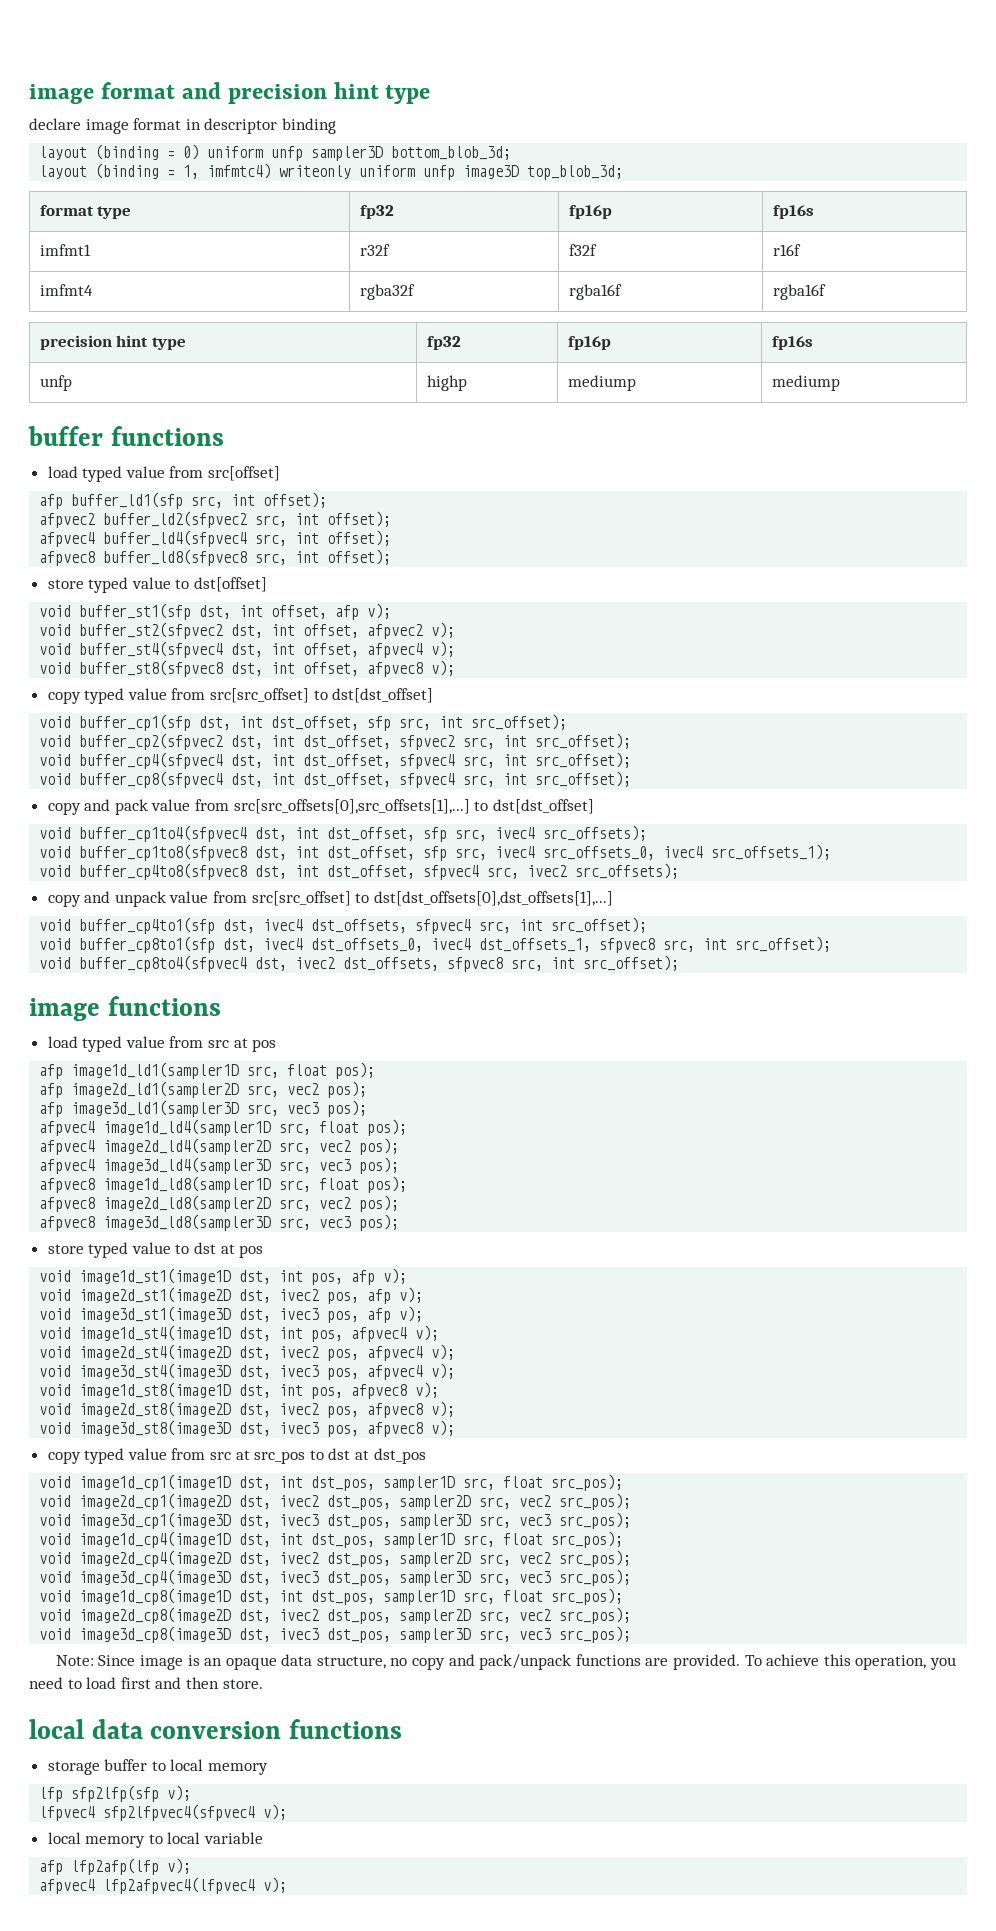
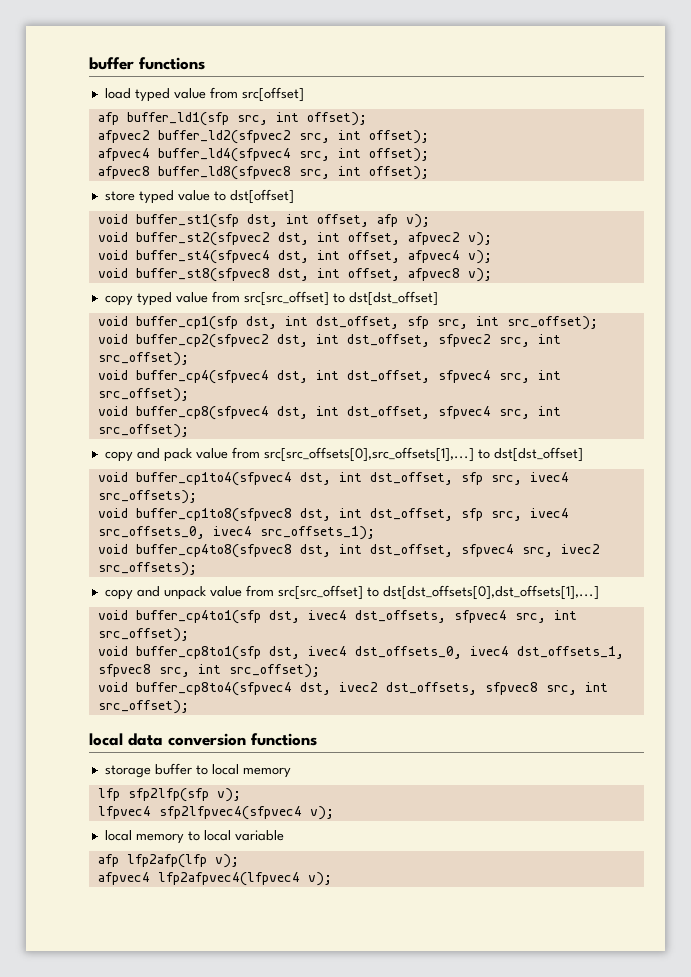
[29,82,431,104] [29,118,336,134] [39,144,512,161] [39,163,624,180] [39,205,132,219] [359,205,394,219] [568,205,612,219] [772,205,814,219] [39,244,91,256] [359,244,390,256] [568,244,597,256] [772,244,801,256] [39,284,93,296] [359,284,415,300] [568,284,622,300] [772,284,826,300] [39,335,186,350] [426,336,461,350] [567,336,611,350] [771,336,813,350] [39,375,72,391] [426,375,467,391] [567,375,636,391] [771,375,840,391] image format and precision hint type // declare image format in descriptor binding // layout (binding = 0) uniform unfp sampler3D bottom_blob_3d; // layout (binding = 1, imfmtc4) writeonly uniform unfp image3D top_blob_3d; // format type | fp32 | fp16p | fp16s // imfmt1 | r32f | f32f | r16f // imfmt4 | rgba32f | rgba16f | rgba16f // precision hint type | fp32 | fp16p | fp16s // unfp | highp | mediump | mediump // -> (89, 63) none
[29,996,221,1021] [47,1036,277,1052] [39,1062,376,1079] [39,1081,368,1098] [39,1100,368,1117] [39,1119,408,1136] [39,1138,400,1155] [39,1157,400,1174] [39,1176,408,1193] [39,1195,400,1212] [39,1214,400,1231] [47,1242,264,1258] [39,1268,408,1285] [39,1287,424,1304] [39,1306,424,1323] [39,1325,440,1342] [39,1344,456,1361] [39,1363,456,1380] [39,1382,440,1399] [39,1401,456,1418] [39,1420,456,1437] [47,1448,426,1464] [39,1474,624,1491] [39,1493,632,1510] [39,1512,632,1529] [39,1531,624,1548] [39,1550,632,1567] [39,1569,632,1586] [39,1588,624,1605] [39,1607,632,1624] [39,1626,632,1643] [55,1654,956,1670] [29,1677,263,1689] // image functions // load typed value from src at pos // afp image1d_ld1(sampler1D src, float pos); // afp image2d_ld1(sampler2D src, vec2 pos); // afp image3d_ld1(sampler3D src, vec3 pos); // afpvec4 image1d_ld4(sampler1D src, float pos); // afpvec4 image2d_ld4(sampler2D src, vec2 pos); // afpvec4 image3d_ld4(sampler3D src, vec3 pos); // afpvec8 image1d_ld8(sampler1D src, float pos); // afpvec8 image2d_ld8(sampler2D src, vec2 pos); // afpvec8 image3d_ld8(sampler3D src, vec3 pos); // store typed value to dst at pos // void image1d_st1(image1D dst, int pos, afp v); // void image2d_st1(image2D dst, ivec2 pos, afp v); // void image3d_st1(image3D dst, ivec3 pos, afp v); // void image1d_st4(image1D dst, int pos, afpvec4 v); // void image2d_st4(image2D dst, ivec2 pos, afpvec4 v); // void image3d_st4(image3D dst, ivec3 pos, afpvec4 v); // void image1d_st8(image1D dst, int pos, afpvec8 v); // void image2d_st8(image2D dst, ivec2 pos, afpvec8 v); // void image3d_st8(image3D dst, ivec3 pos, afpvec8 v); // copy typed value from src at src_pos to dst at dst_pos // void image1d_cp1(image1D dst, int dst_pos, sampler1D src, float src_pos); // void image2d_cp1(image2D dst, ivec2 dst_pos, sampler2D src, vec2 src_pos); // void image3d_cp1(image3D dst, ivec3 dst_pos, sampler3D src, vec3 src_pos); // void image1d_cp4(image1D dst, int dst_pos, sampler1D src, float src_pos); // void image2d_cp4(image2D dst, ivec2 dst_pos, sampler2D src, vec2 src_pos); // void image3d_cp4(image3D dst, ivec3 dst_pos, sampler3D src, vec3 src_pos); // void image1d_cp8(image1D dst, int dst_pos, sampler1D src, float src_pos); // void image2d_cp8(image2D dst, ivec2 dst_pos, sampler2D src, vec2 src_pos); // void image3d_cp8(image3D dst, ivec3 dst_pos, sampler3D src, vec3 src_pos); // Note: Since image is an opaque data structure, no copy and pack/unpack functions are provided. To achieve this operation, you need to load first and then store. -> (189, 707) none

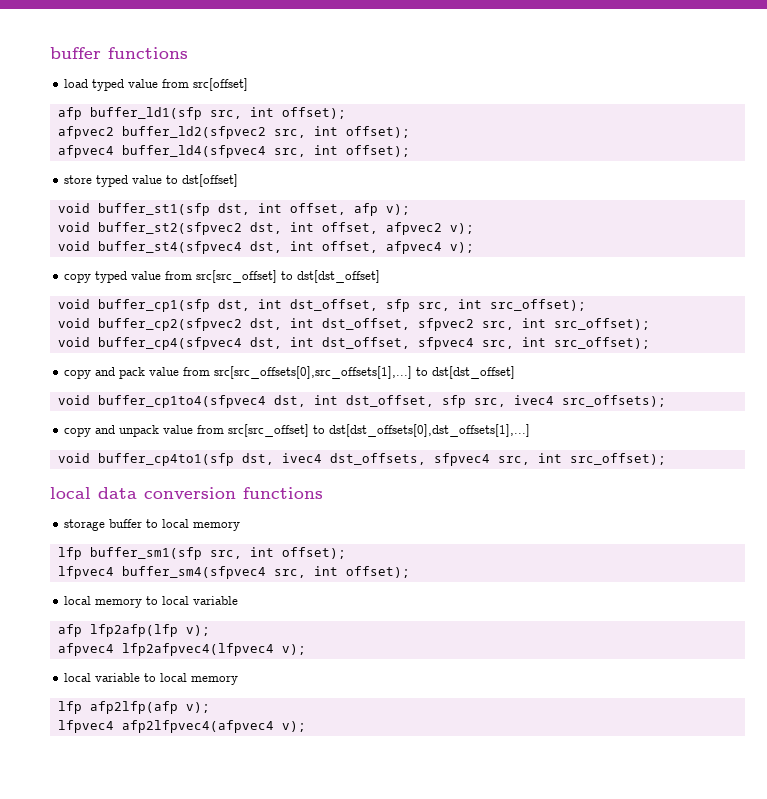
[97,166,429,180] // afpvec8 buffer_ld8(sfpvec8 src, int offset); -> (410, 151) none
[97,268,492,282] // void buffer_st8(sfpvec8 dst, int offset, afpvec8 v); -> (474, 247) none
[97,406,561,420] [97,424,189,438] // void buffer_cp8(sfpvec4 dst, int dst_offset, sfpvec4 src, int src_offset); -> (650, 343) none
[97,508,569,522] [97,526,375,540] [97,544,600,558] [97,562,197,576] // void buffer_cp1to8(sfpvec8 dst, int dst_offset, sfp src, ivec4 src_offsets_0, ivec4 src_offsets_1); // void buffer_cp4to8(sfpvec8 dst, int dst_offset, sfpvec4 src, ivec2 src_offsets); -> (666, 401) none
[97,646,624,660] [97,664,320,678] [97,682,608,696] [97,700,189,714] // void buffer_cp8to1(sfp dst, ivec4 dst_offsets_0, ivec4 dst_offsets_1, sfpvec8 src, int src_offset); // void buffer_cp8to4(sfpvec4 dst, ivec2 dst_offsets, sfpvec8 src, int src_offset); -> (666, 459) none
[127,788,241,802] [97,806,334,820] sfp2lfp(sfp v); // lfpvec4 sfp2lfpvec4(sfpvec4 v); -> [89,547,346,560] [57,566,410,579] buffer_sm1(sfp src, int offset); // lfpvec4 buffer_sm4(sfpvec4 src, int offset);
(332, 879) none -> [64,673,239,685] [57,701,210,714] [57,720,306,733] // local variable to local memory // lfp afp2lfp(afp v); // lfpvec4 afp2lfpvec4(afpvec4 v);

